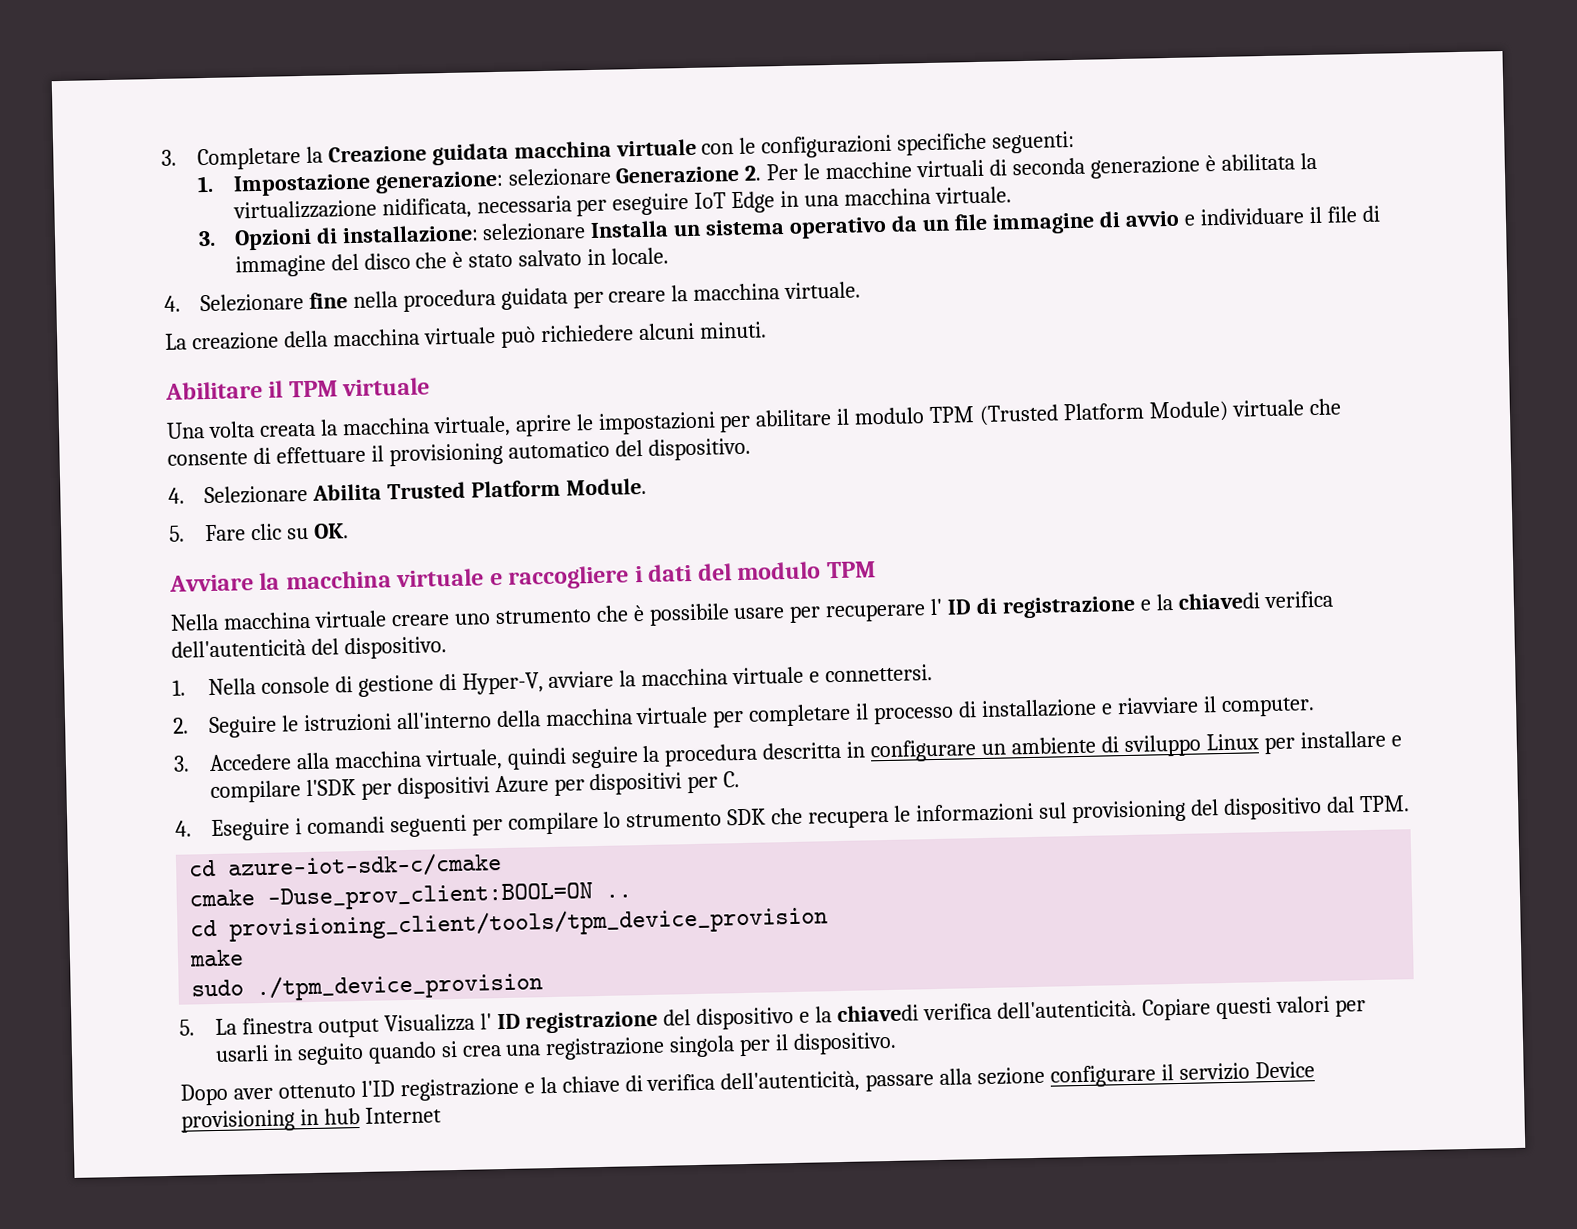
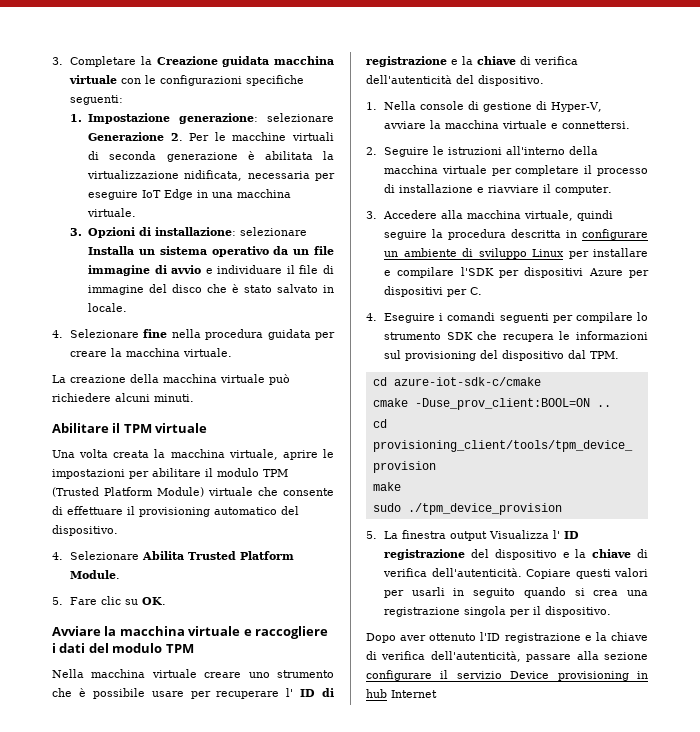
[1177,592,1260,610] chiavedi -> [477,56,531,65] chiave di
[837,1004,920,1023] chiavedi -> [592,549,648,558] chiave di

